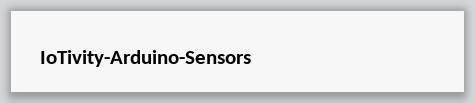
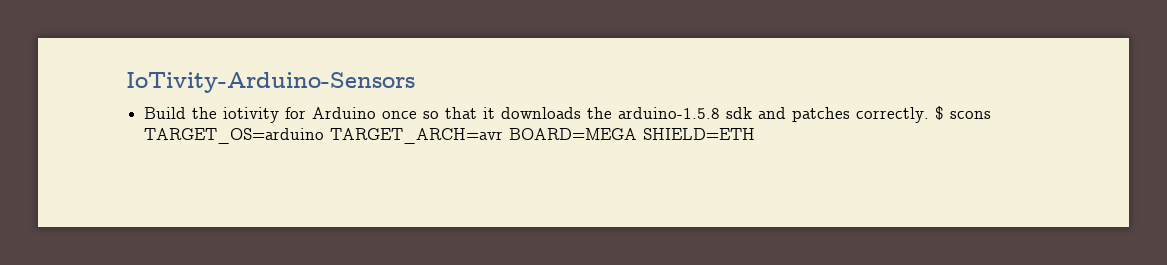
(251, 58) none -> [144,106,992,123] [144,128,756,144] // Build the iotivity for Arduino once so that it downloads the arduino-1.5.8 sdk and patches correctly. $ scons TARGET_OS=arduino TARGET_ARCH=avr BOARD=MEGA SHIELD=ETH

